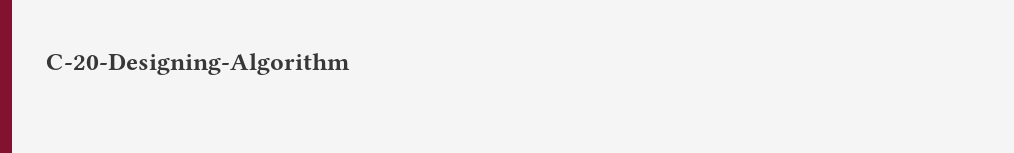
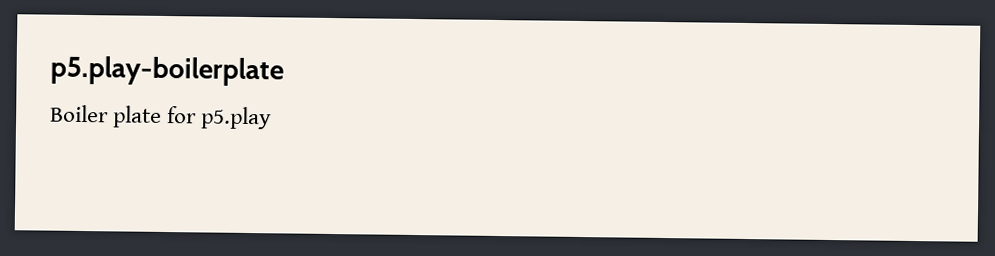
[46,53,350,75] C-20-Designing-Algorithm -> [50,55,284,87] [50,104,273,130] p5.play-boilerplate // Boiler plate for p5.play

